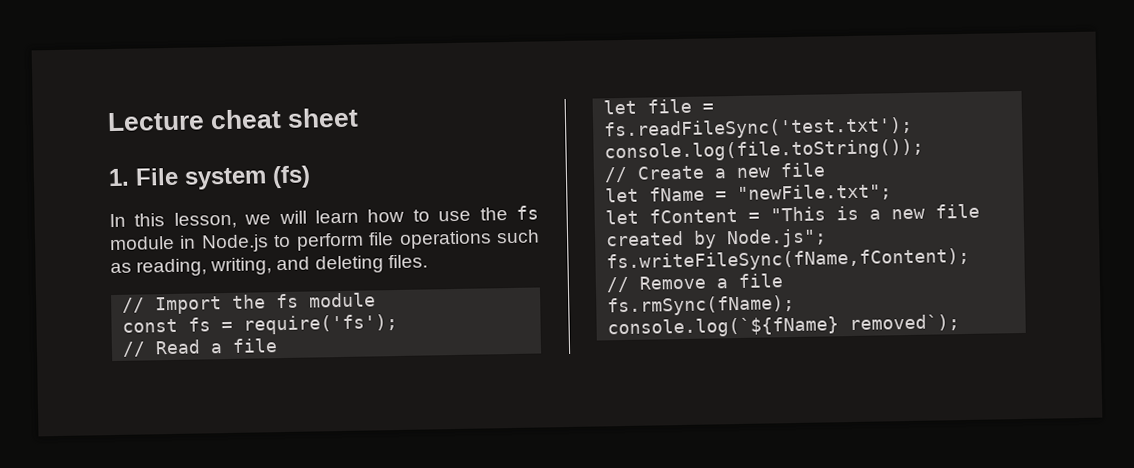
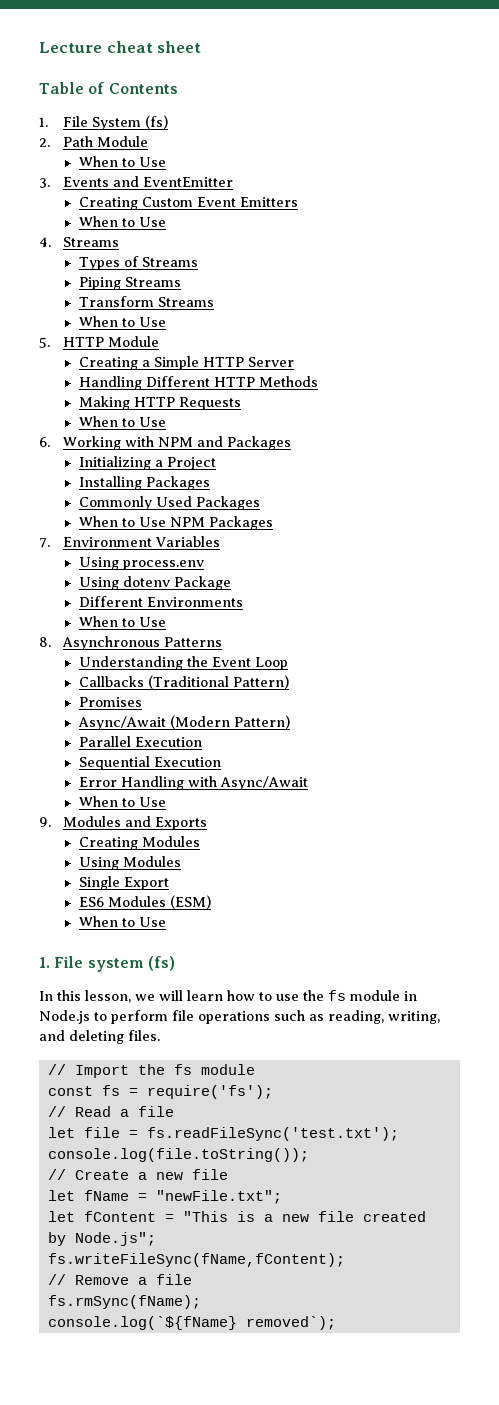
(360, 117) none -> [39,82,178,94] [39,115,168,130] [39,136,148,147] [78,156,166,167] [39,176,233,188] [78,197,298,210] [78,216,166,227] [39,237,119,247] [78,256,198,270] [78,277,181,290] [78,296,214,307] [78,316,166,327] [39,336,159,348] [78,356,294,370] [78,376,318,390] [78,396,241,410] [78,416,166,427] [39,436,291,450] [78,456,216,470] [78,476,210,490] [78,496,260,510] [78,516,273,530] [39,536,220,548] [78,557,204,570] [78,576,231,590] [78,596,243,607] [78,616,166,627] [39,636,222,650] [78,656,288,670] [78,675,289,689] [78,697,142,707] [77,715,290,730] [78,736,202,747] [78,756,221,770] [78,776,308,790] [78,796,166,807] [39,816,207,830] [78,836,200,850] [78,856,181,870] [78,876,169,890] [78,895,211,909] [78,916,166,927] // Table of Contents // 1. File System (fs) // 2. Path Module // When to Use // 3. Events and EventEmitter // Creating Custom Event Emitters // When to Use // 4. Streams // Types of Streams // Piping Streams // Transform Streams // When to Use // 5. HTTP Module // Creating a Simple HTTP Server // Handling Different HTTP Methods // Making HTTP Requests // When to Use // 6. Working with NPM and Packages // Initializing a Project // Installing Packages // Commonly Used Packages // When to Use NPM Packages // 7. Environment Variables // Using process.env // Using dotenv Package // Different Environments // When to Use // 8. Asynchronous Patterns // Understanding the Event Loop // Callbacks (Traditional Pattern) // Promises // Async/Await (Modern Pattern) // Parallel Execution // Sequential Execution // Error Handling with Async/Await // When to Use // 9. Modules and Exports // Creating Modules // Using Modules // Single Export // ES6 Modules (ESM) // When to Use

